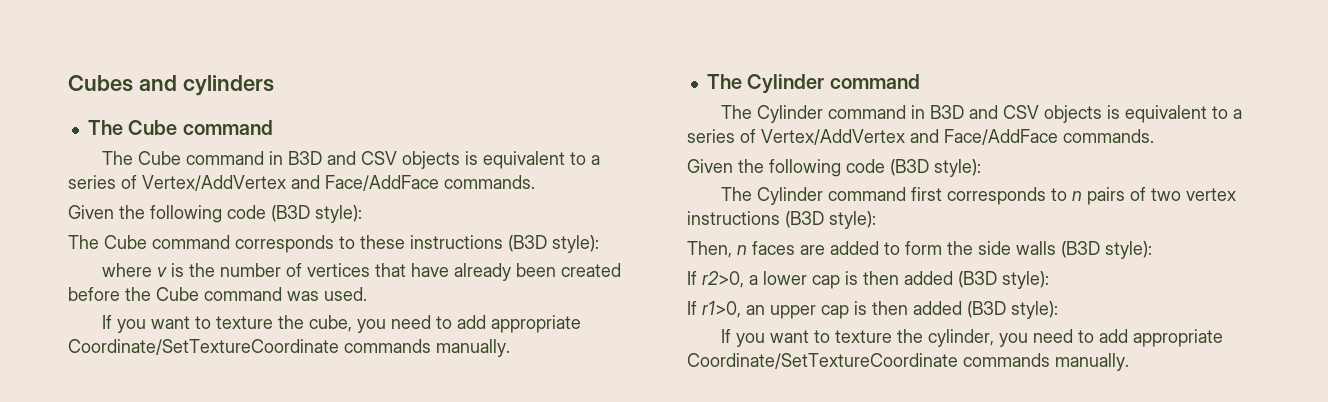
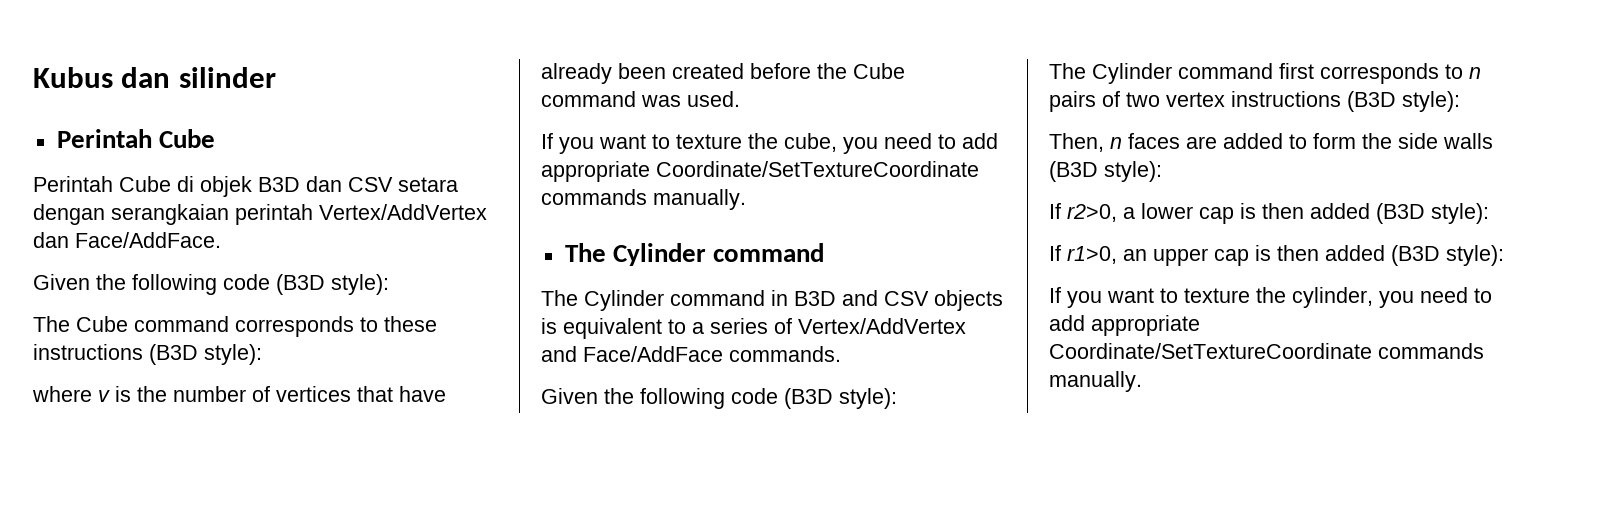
[68,75,274,96] [87,120,273,135] [101,151,600,169] [68,175,535,191] Cubes and cylinders // The Cube command // The Cube command in B3D and CSV objects is equivalent to a series of Vertex/AddVertex and Face/AddFace commands. -> [33,67,276,88] [56,129,215,148] [33,176,458,197] [33,204,487,225] [33,232,221,248] Kubus dan silinder // Perintah Cube // Perintah Cube di objek B3D dan CSV setara dengan serangkaian perintah Vertex/AddVertex dan Face/AddFace.

